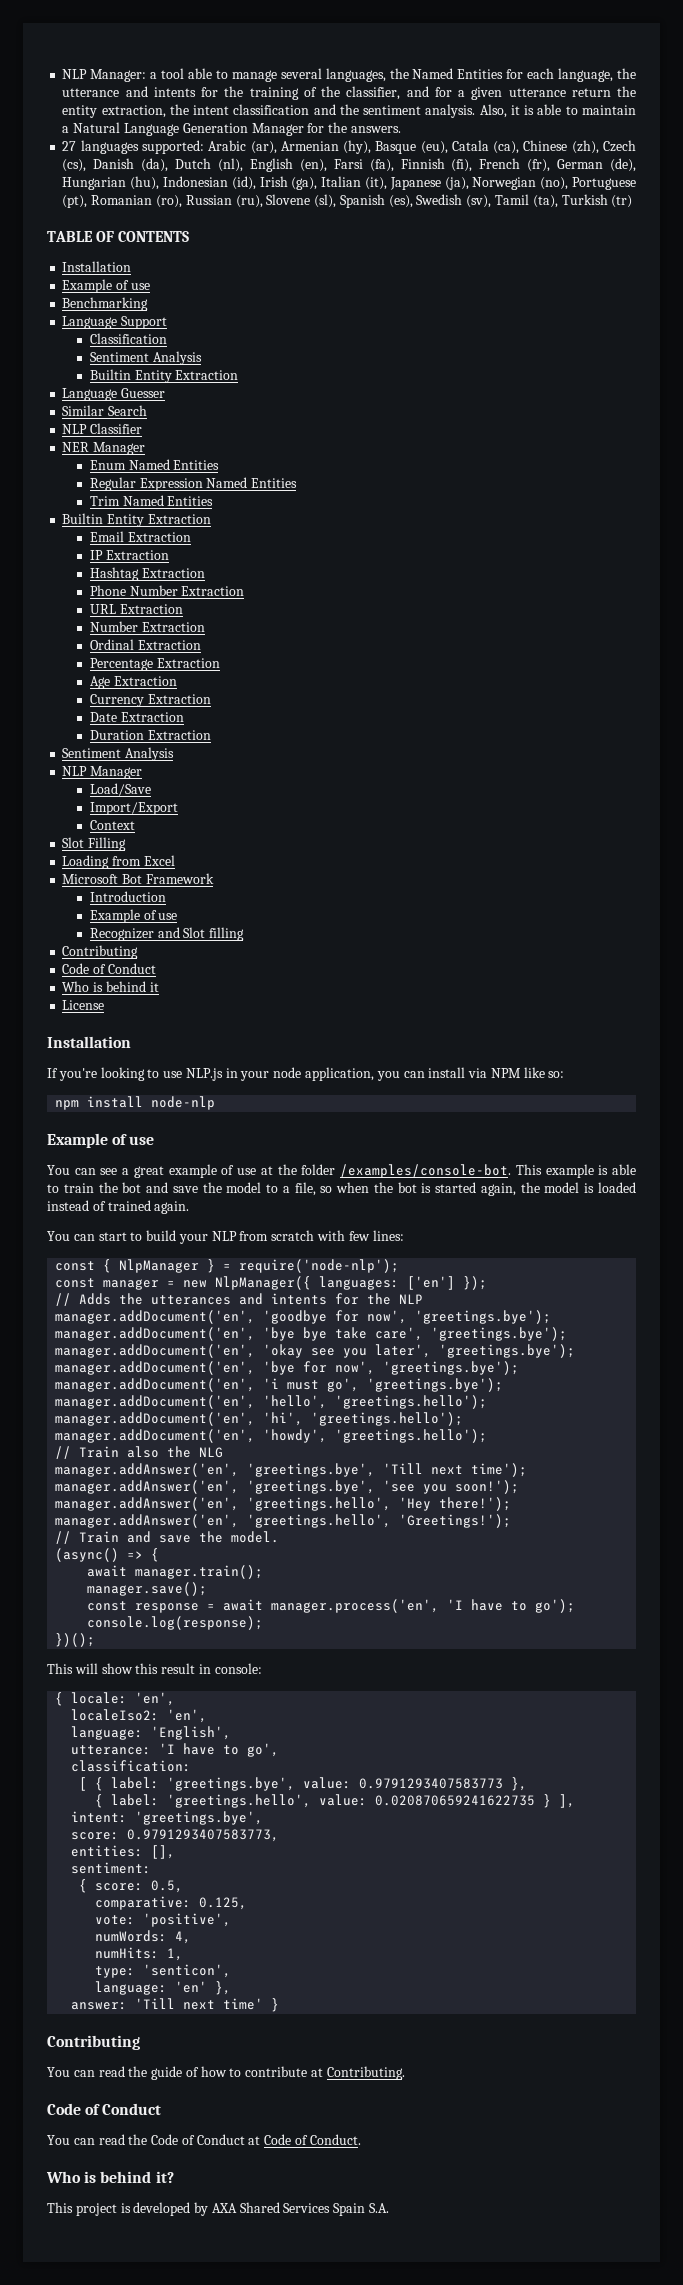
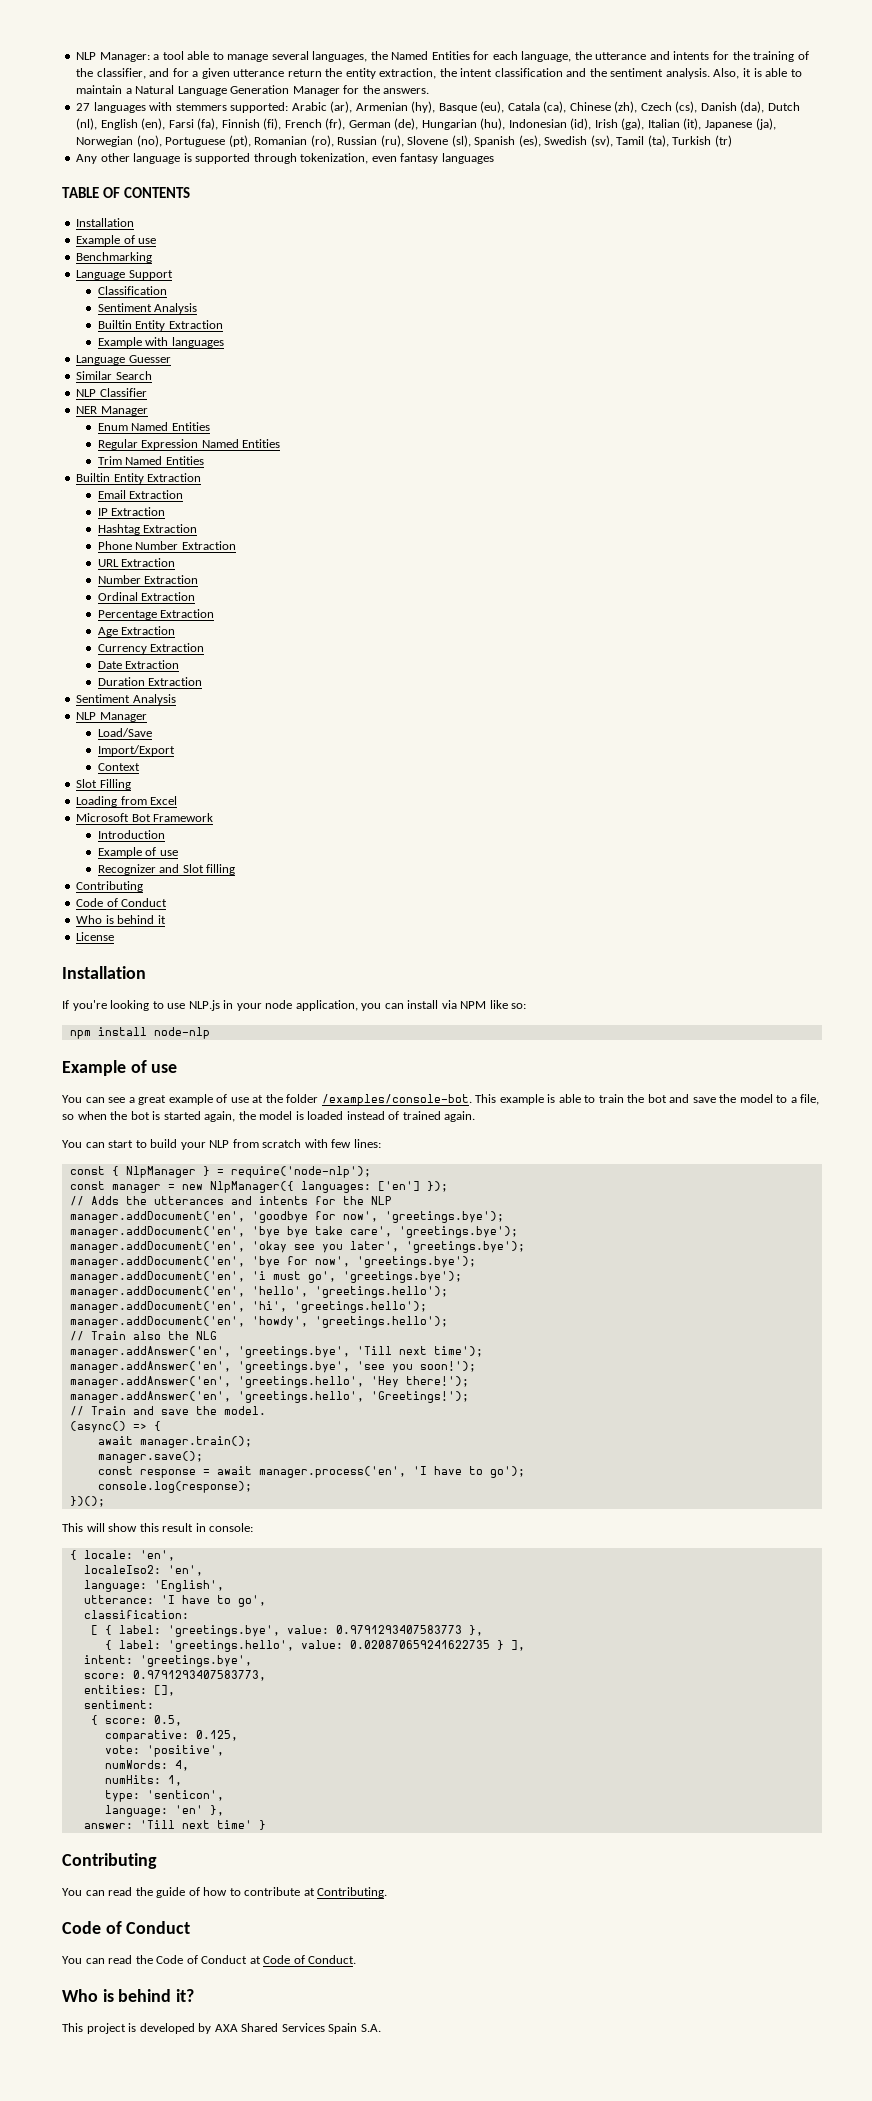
(139, 147) none -> [149,102,227,111] with stemmers
(633, 201) none -> [76,153,494,164] // Any other language is supported through tokenization, even fantasy languages
(239, 375) none -> [97,337,224,348] // Example with languages

